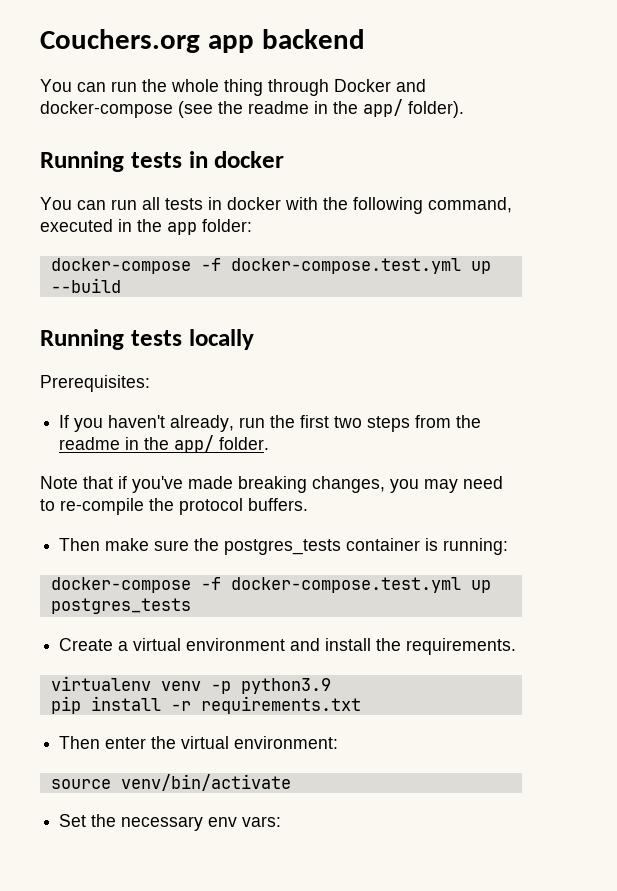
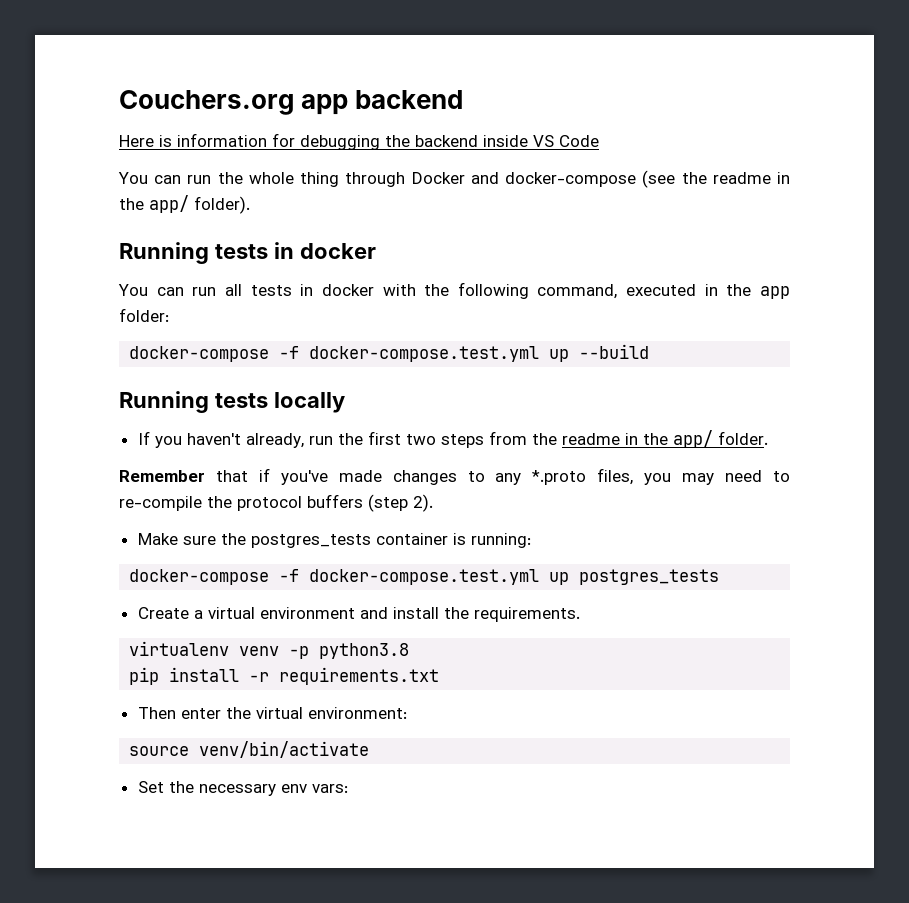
(365, 39) none -> [119,133,599,150] // Here is information for debugging the backend inside VS Code
[40,375,150,392] // Prerequisites: -> (345, 402) none
[40,476,78,489] Note -> [119,470,205,482] Remember
[238,476,385,493] breaking changes, -> [392,468,634,485] changes to any *.proto files,
[248,498,308,511] [59,538,150,551] buffers. // Then make -> [307,494,433,512] [137,533,178,545] buffers (step 2). // Make
[240,678,331,694] python3.9 -> [319,643,410,659] python3.8

